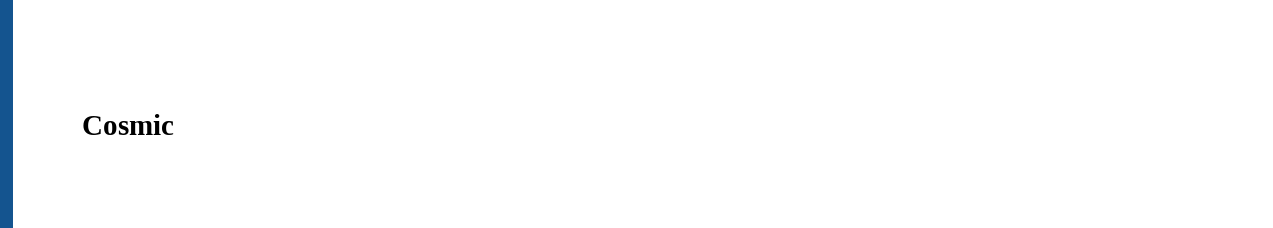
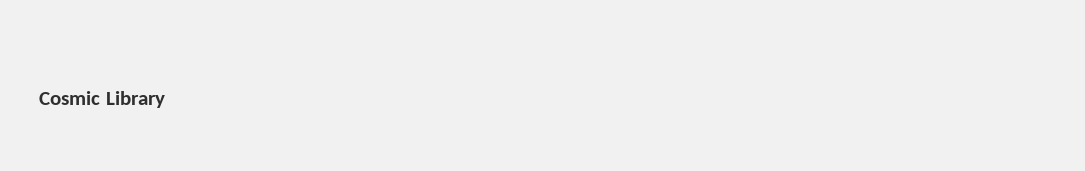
(174, 124) none -> [105,91,165,108] Library

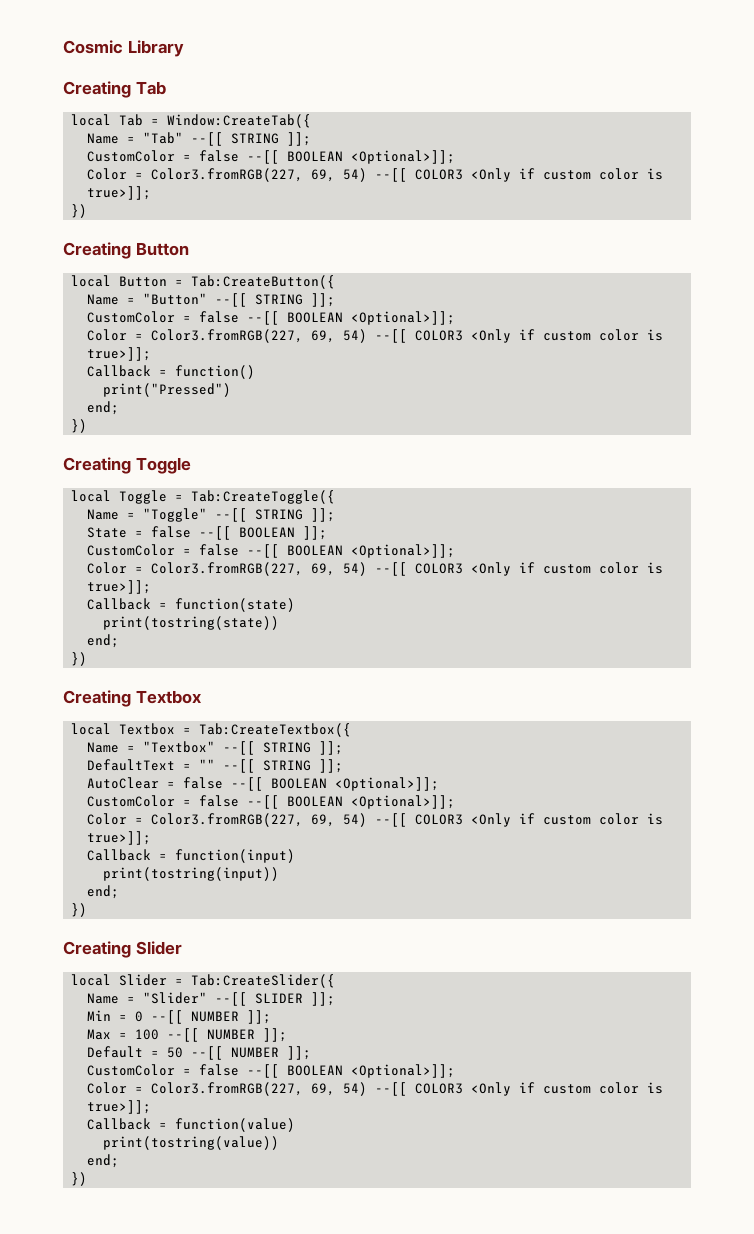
(165, 99) none -> [63,81,166,98] [71,114,312,128] [87,132,312,146] [87,150,456,164] [87,168,664,182] [87,186,152,200] [71,204,88,218] [63,242,189,259] [71,275,336,289] [87,293,336,307] [87,311,456,325] [87,329,664,343] [87,347,152,361] [87,365,256,379] [103,383,232,397] [87,401,120,415] [71,419,88,433] [63,457,191,474] [71,490,336,504] [87,508,336,522] [87,526,328,540] [87,544,456,558] [87,562,664,576] [87,580,152,594] [87,598,296,612] [103,616,280,630] [87,634,120,648] [71,652,88,666] [63,690,201,707] [71,723,352,737] [87,741,344,755] [87,759,344,773] [87,777,440,791] [87,795,456,809] [87,813,664,827] [87,831,152,845] [87,849,296,863] [103,867,280,881] [87,885,120,899] [71,903,88,917] [63,941,182,958] [71,974,336,988] [87,992,336,1006] [87,1010,272,1024] [87,1028,288,1042] [87,1046,312,1060] [87,1064,456,1078] [87,1082,664,1096] [87,1100,152,1114] [87,1118,296,1132] [103,1136,280,1150] [87,1154,120,1168] [71,1172,88,1186] // Creating Tab // local Tab = Window:CreateTab({ // Name = "Tab" --[[ STRING ]]; // CustomColor = false --[[ BOOLEAN <Optional>]]; // Color = Color3.fromRGB(227, 69, 54) --[[ COLOR3 <Only if custom color is true>]]; // }) // Creating Button // local Button = Tab:CreateButton({ // Name = "Button" --[[ STRING ]]; // CustomColor = false --[[ BOOLEAN <Optional>]]; // Color = Color3.fromRGB(227, 69, 54) --[[ COLOR3 <Only if custom color is true>]]; // Callback = function() // print("Pressed") // end; // }) // Creating Toggle // local Toggle = Tab:CreateToggle({ // Name = "Toggle" --[[ STRING ]]; // State = false --[[ BOOLEAN ]]; // CustomColor = false --[[ BOOLEAN <Optional>]]; // Color = Color3.fromRGB(227, 69, 54) --[[ COLOR3 <Only if custom color is true>]]; // Callback = function(state) // print(tostring(state)) // end; // }) // Creating Textbox // local Textbox = Tab:CreateTextbox({ // Name = "Textbox" --[[ STRING ]]; // DefaultText = "" --[[ STRING ]]; // AutoClear = false --[[ BOOLEAN <Optional>]]; // CustomColor = false --[[ BOOLEAN <Optional>]]; // Color = Color3.fromRGB(227, 69, 54) --[[ COLOR3 <Only if custom color is true>]]; // Callback = function(input) // print(tostring(input)) // end; // }) // Creating Slider // local Slider = Tab:CreateSlider({ // Name = "Slider" --[[ SLIDER ]]; // Min = 0 --[[ NUMBER ]]; // Max = 100 --[[ NUMBER ]]; // Default = 50 --[[ NUMBER ]]; // CustomColor = false --[[ BOOLEAN <Optional>]]; // Color = Color3.fromRGB(227, 69, 54) --[[ COLOR3 <Only if custom color is true>]]; // Callback = function(value) // print(tostring(value)) // end; // })

